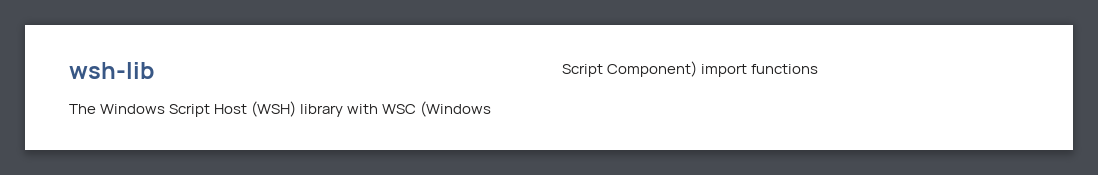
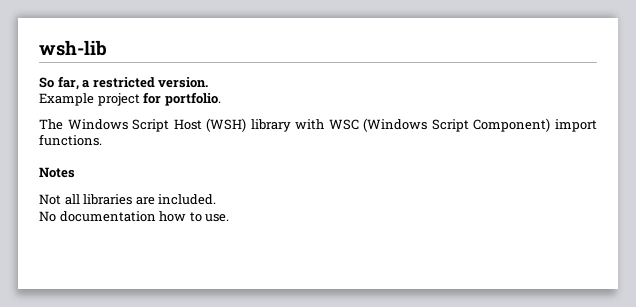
(154, 70) none -> [39,76,209,90] [39,92,221,106] // So far, a restricted version. // Example project for portfolio.
[751,64,819,74] functions -> [39,134,102,146] [39,167,75,178] [39,194,217,205] [39,211,230,222] functions. // Notes // Not all libraries are included. // No documentation how to use.

